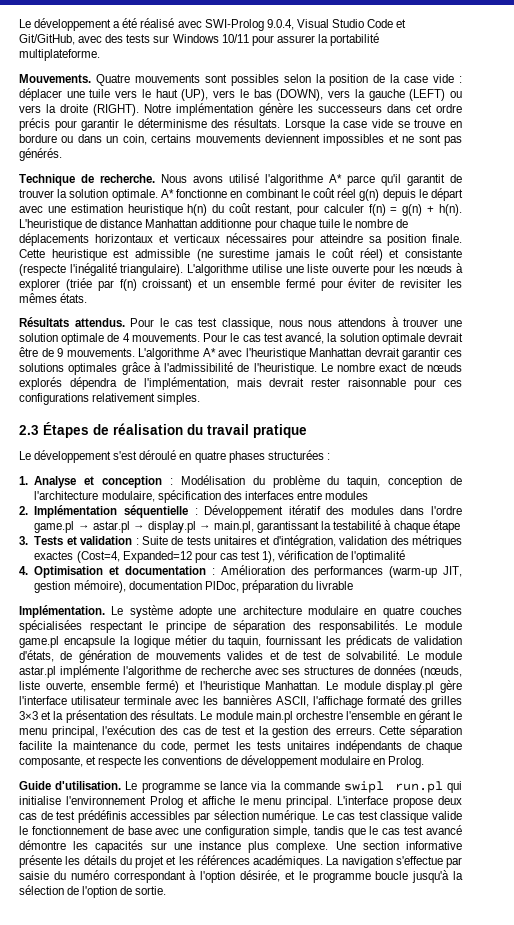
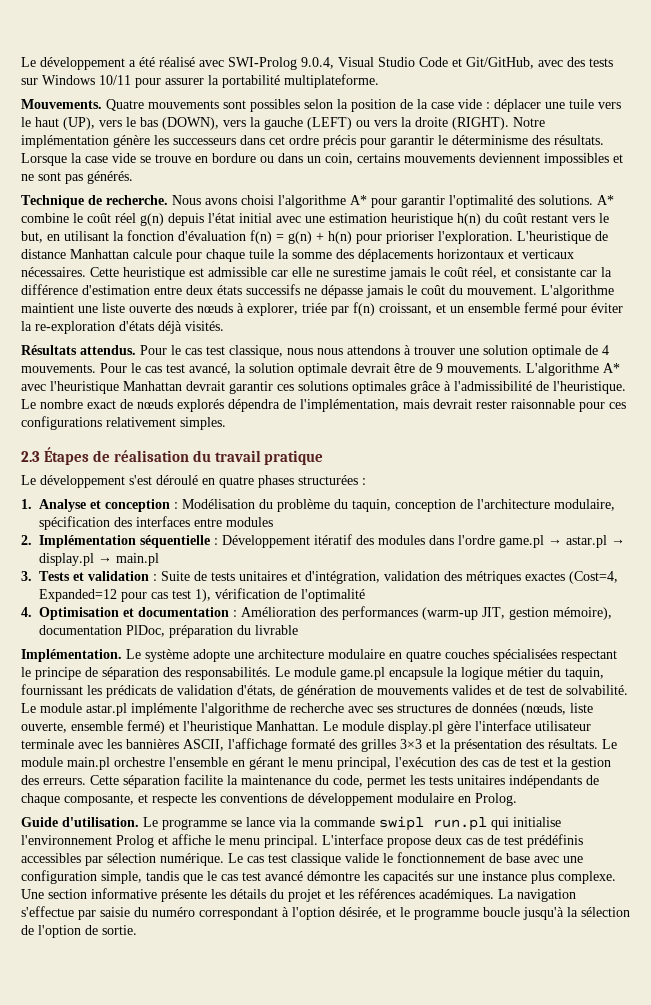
[229,173,259,183] utilisé -> [241,195,274,205] choisi
[347,174,462,186] [19,189,299,201] parce qu'il garantit de trouver la solution optimale. A* fonctionne en combinant -> [371,195,614,208] [21,213,69,223] pour garantir l'optimalité des solutions. A* combine
[418,188,464,201] le départ -> [208,213,272,223] l'état initial
[255,204,462,216] restant, pour calculer f(n) = g(n) + h(n). -> [531,213,609,223] [21,230,513,244] restant vers le but, en utilisant la fonction d'évaluation f(n) = g(n) + h(n) pour prioriser l'exploration.
[200,219,252,228] additionne -> [133,249,172,259] calcule
[342,219,409,228] le nombre de -> [278,249,354,259] la somme des
[225,233,462,246] nécessaires pour atteindre sa position finale. -> [21,267,86,277] nécessaires.
[196,249,213,261] (ne -> [271,267,329,277] car elle ne
[359,248,383,261] réel) -> [472,267,497,279] réel,
[19,263,464,276] [19,278,92,291] (respecte l'inégalité triangulaire). L'algorithme utilise une liste ouverte pour les nœuds à explorer (triée -> [580,267,612,277] [21,284,614,298] [21,303,327,316] car la différence d'estimation entre deux états successifs ne dépasse jamais le coût du mouvement. L'algorithme maintient une liste ouverte des nœuds à explorer, triée
[142,279,193,291] croissant) -> [379,303,432,315] croissant,
[382,279,463,288] [19,293,88,303] de revisiter les mêmes états. -> [21,321,224,334] la re-exploration d'états déjà visités.
[214,520,460,533] main.pl, garantissant la testabilité à chaque étape -> [116,553,159,566] main.pl

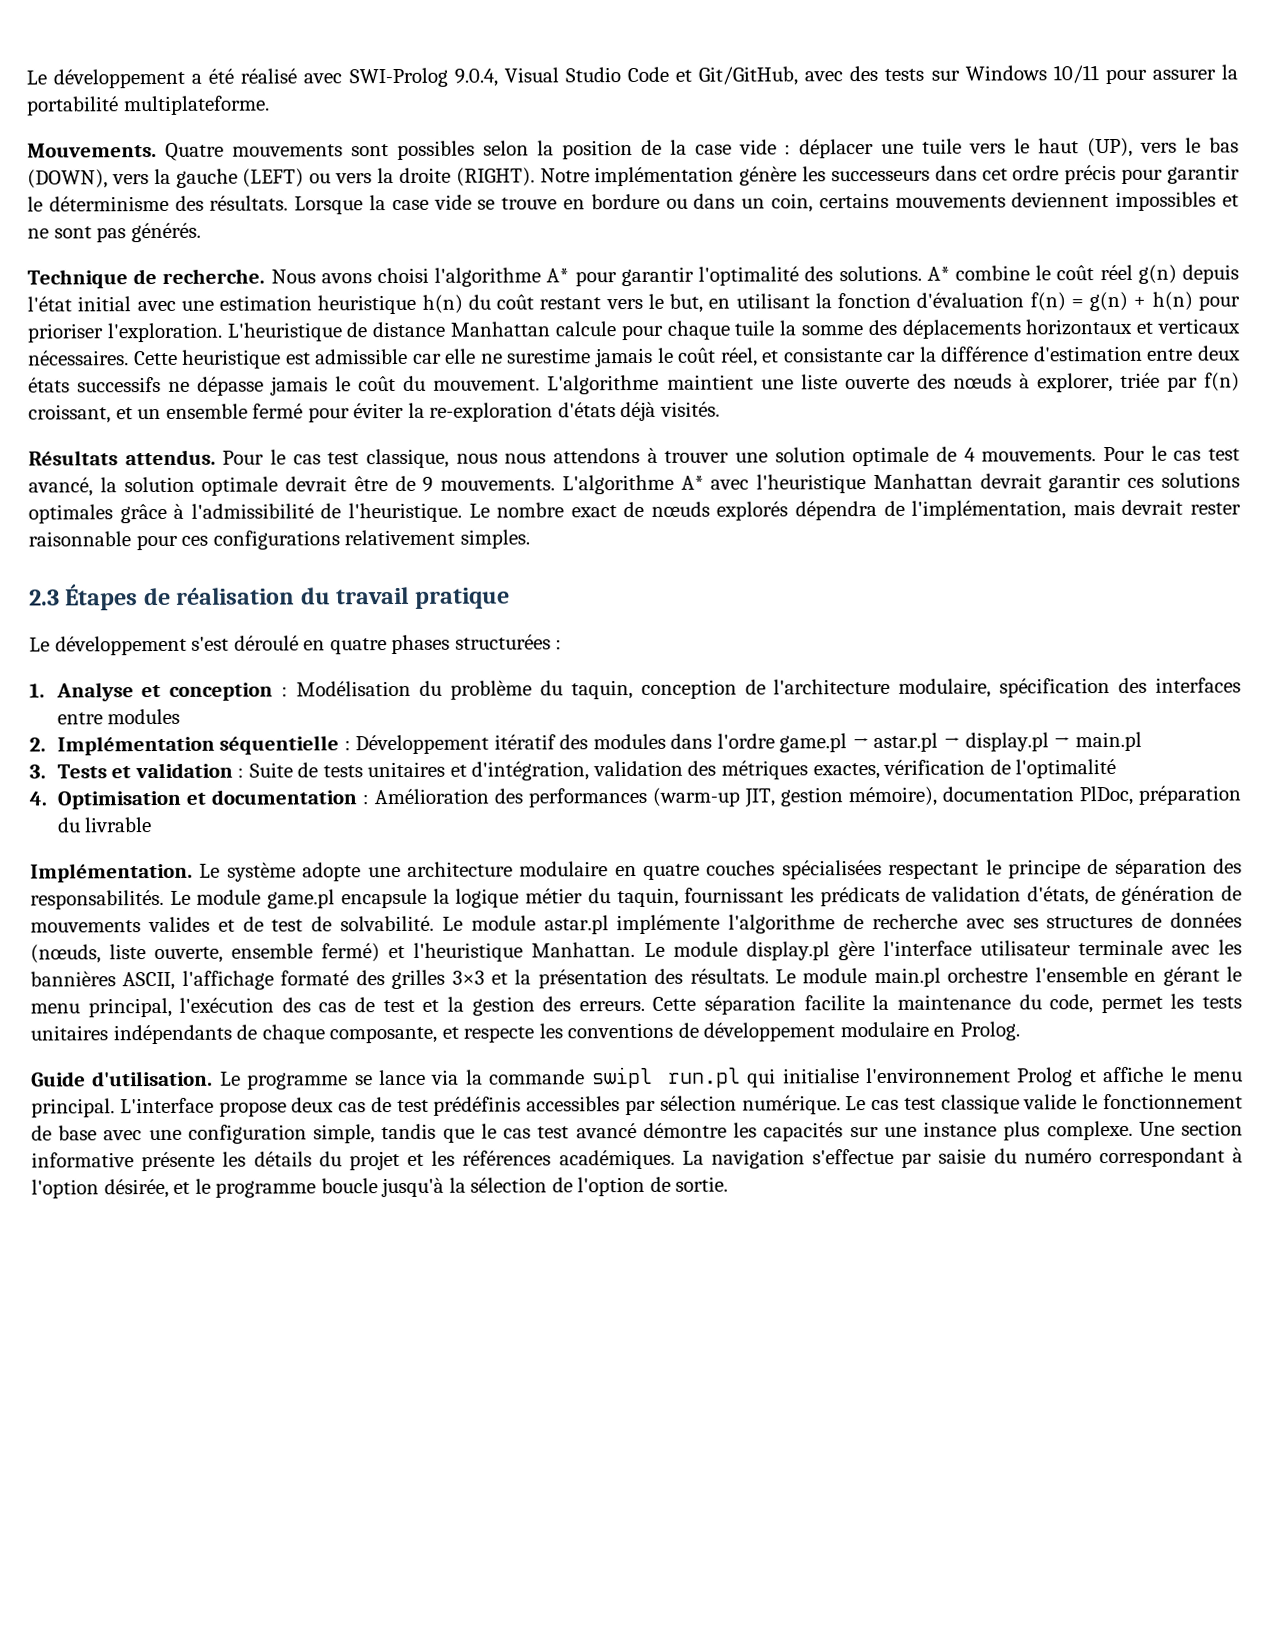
[525,571,618,584] [39,589,211,602] exactes (Cost=4, Expanded=12 pour cas test 1), -> [812,762,880,780] exactes,

